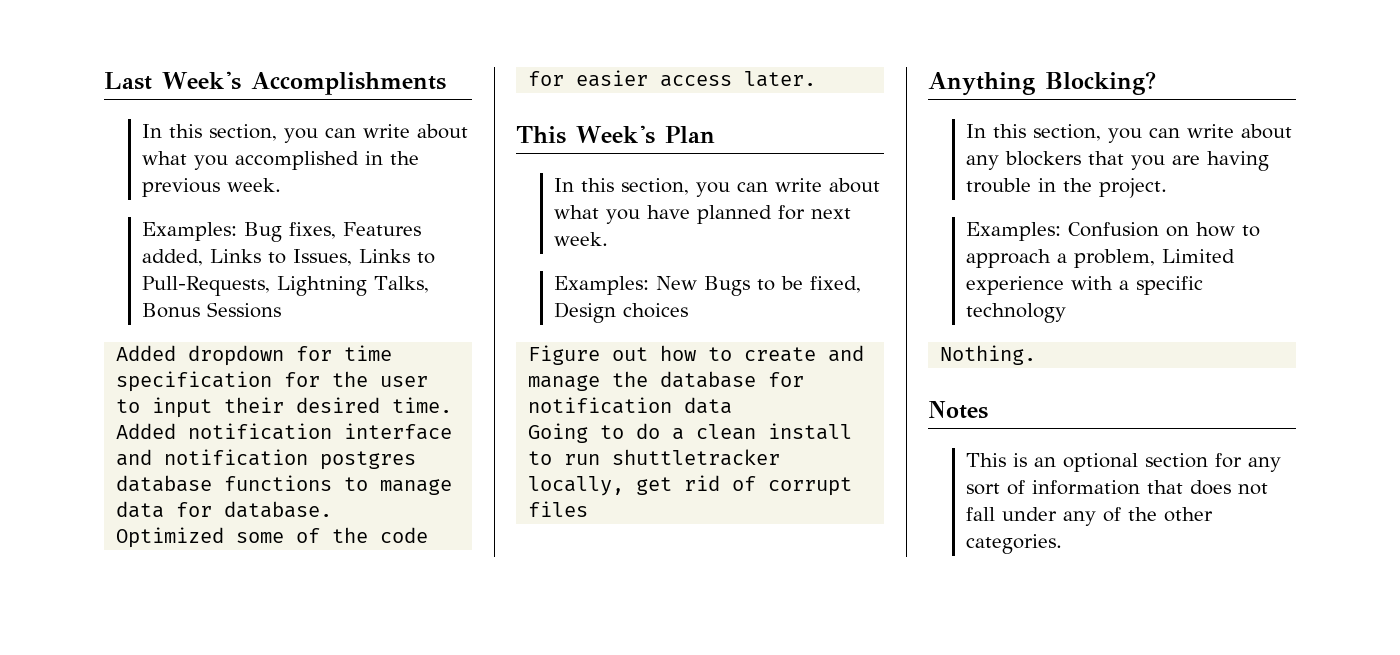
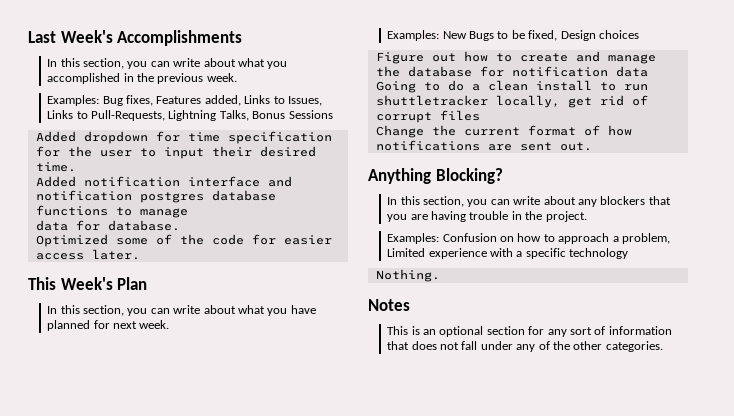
(589, 509) none -> [375,125,632,138] [375,140,592,151] // Change the current format of how notifications are sent out.

